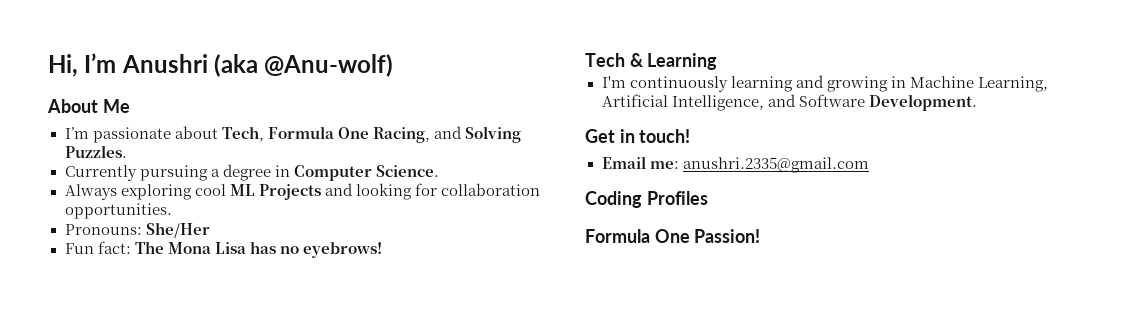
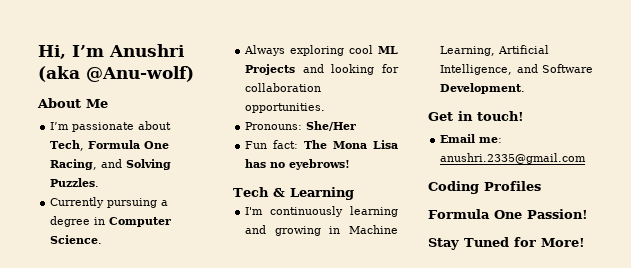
(761, 236) none -> [428,237,585,250] // Stay Tuned for More!

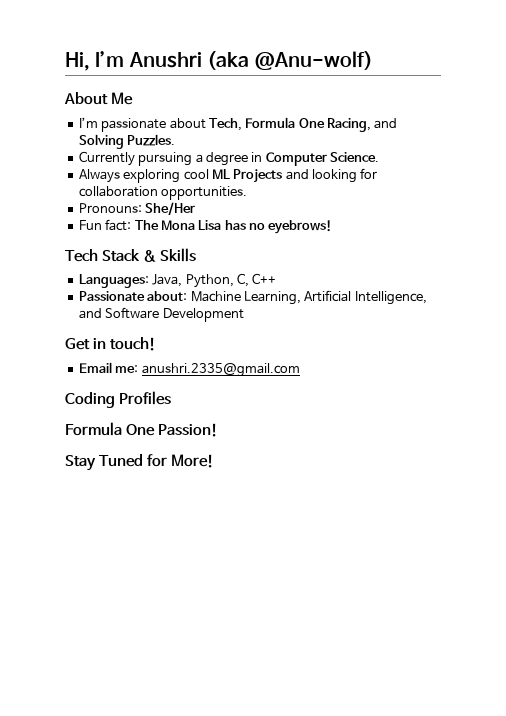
[272,187,354,200] [245,206,398,217] [245,225,341,236] & Learning // I'm continuously learning and growing in -> [101,248,196,262] [78,273,277,288] [78,291,188,301] Stack & Skills // Languages: Java, Python, C, C++ // Passionate about:
[440,83,526,94] Development. -> [162,308,244,322] Development

